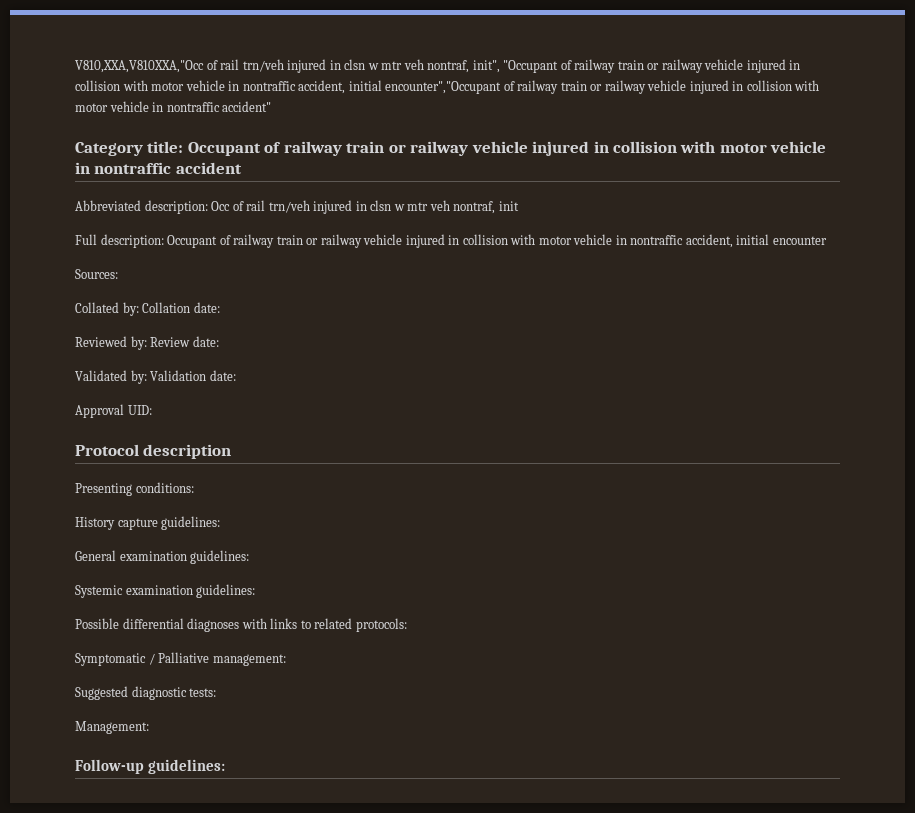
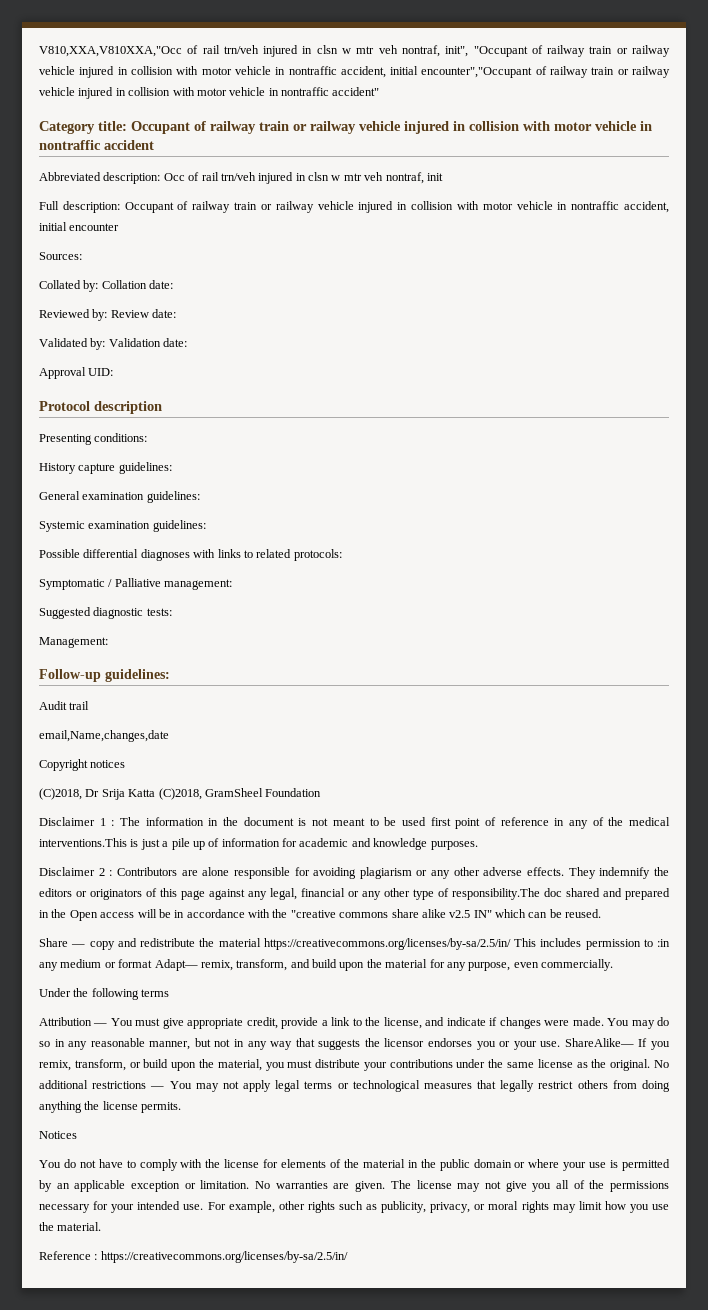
(226, 766) none -> [39,701,90,710] [39,730,169,742] [39,759,126,771] [39,788,322,800] [39,817,670,829] [39,838,478,850] [39,867,669,879] [39,888,670,900] [39,909,602,921] [39,938,670,950] [39,959,613,971] [39,988,170,1000] [39,1017,670,1029] [39,1038,670,1050] [39,1059,669,1071] [39,1080,670,1092] [39,1101,182,1113] [39,1131,77,1139] [39,1159,671,1171] [39,1180,670,1192] [39,1201,670,1213] [39,1222,102,1231] [39,1251,348,1263] // Audit trail // email,Name,changes,date // Copyright notices // (C)2018, Dr Srija Katta (C)2018, GramSheel Foundation // Disclaimer 1 : The information in the document is not meant to be used first point of reference in any of the medical interventions.This is just a pile up of information for academic and knowledge purposes. // Disclaimer 2 : Contributors are alone responsible for avoiding plagiarism or any other adverse effects. They indemnify the editors or originators of this page against any legal, financial or any other type of responsibility.The doc shared and prepared in the Open access will be in accordance with the "creative commons share alike v2.5 IN" which can be reused. // Share — copy and redistribute the material https://creativecommons.org/licenses/by-sa/2.5/in/ This includes permission to :in any medium or format Adapt— remix, transform, and build upon the material for any purpose, even commercially. // Under the following terms // Attribution — You must give appropriate credit, provide a link to the license, and indicate if changes were made. You may do so in any reasonable manner, but not in any way that suggests the licensor endorses you or your use. ShareAlike— If you remix, transform, or build upon the material, you must distribute your contributions under the same license as the original. No additional restrictions — You may not apply legal terms or technological measures that legally restrict others from doing anything the license permits. // Notices // You do not have to comply with the license for elements of the material in the public domain or where your use is permitted by an applicable exception or limitation. No warranties are given. The license may not give you all of the permissions necessary for your intended use. For example, other rights such as publicity, privacy, or moral rights may limit how you use the material. // Reference : https://creativecommons.org/licenses/by-sa/2.5/in/

